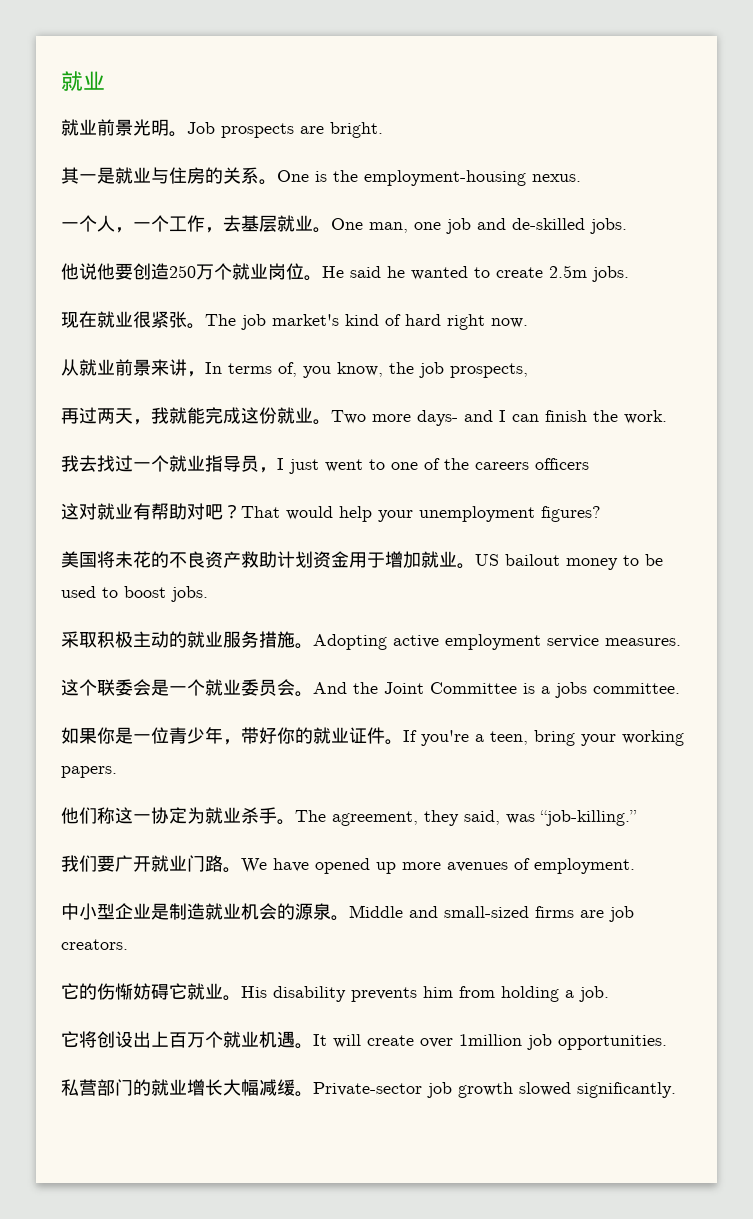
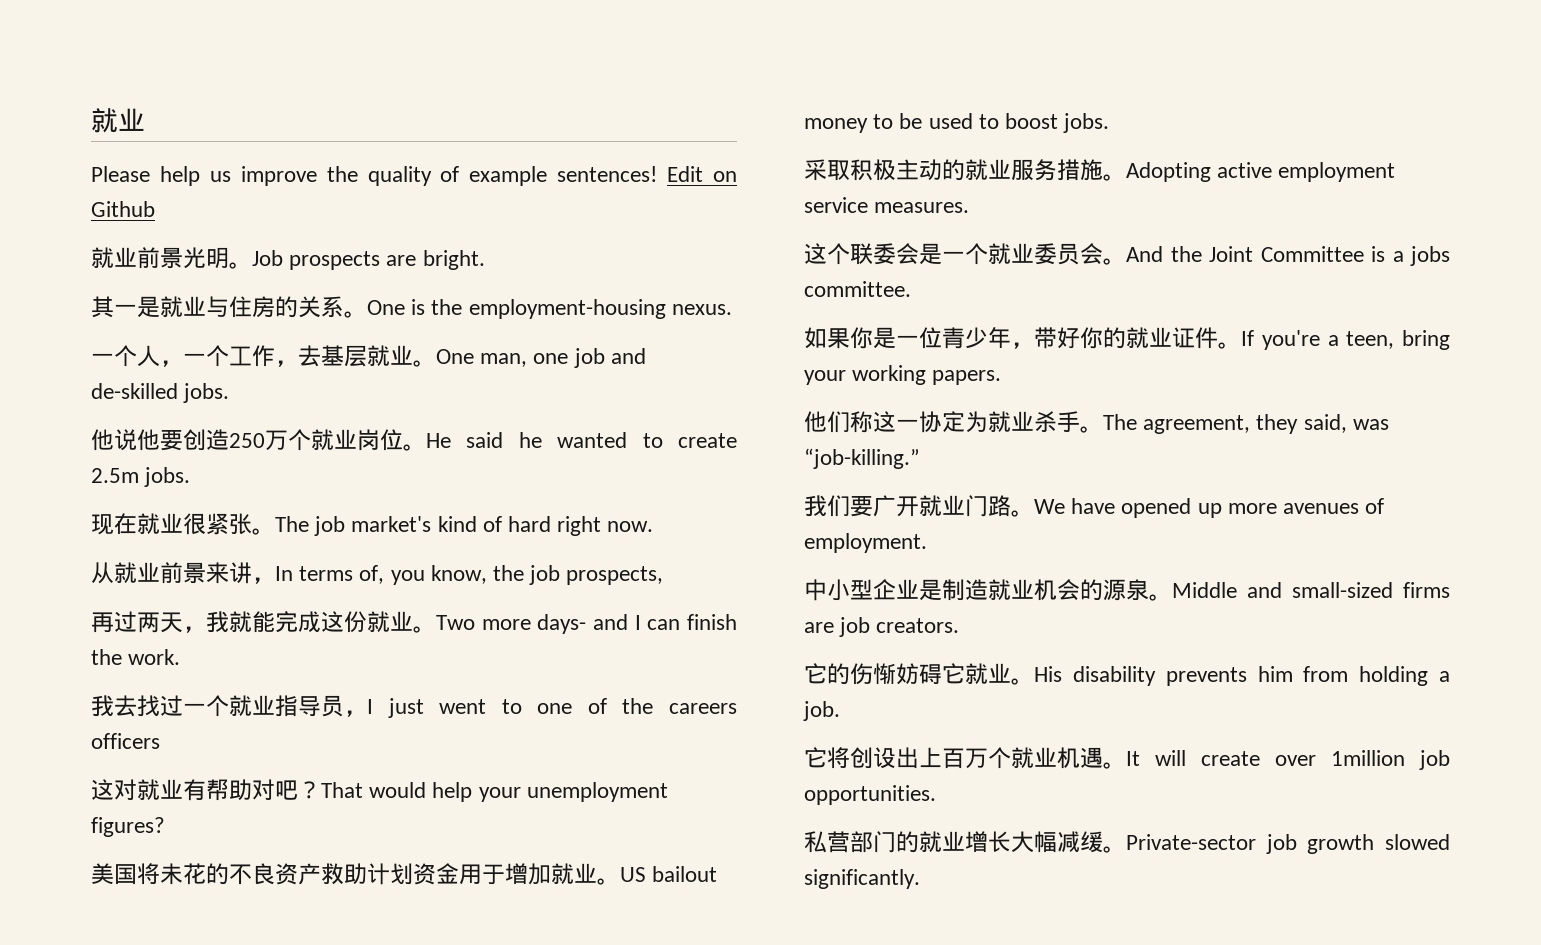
[61,71,105,91] 就业 -> [91,108,145,133] [91,166,737,186] [91,201,155,217] 就业 // Please help us improve the quality of example sentences! Edit on Github

